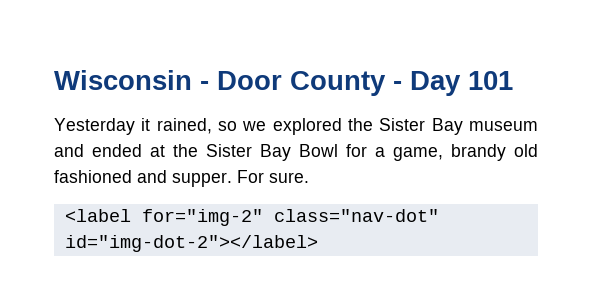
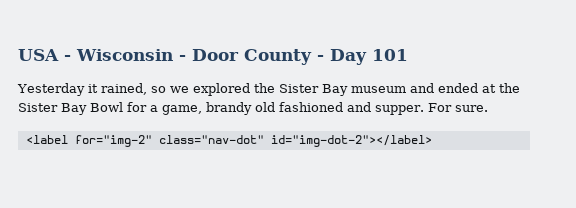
(54, 80) none -> [18,49,71,61] USA -

